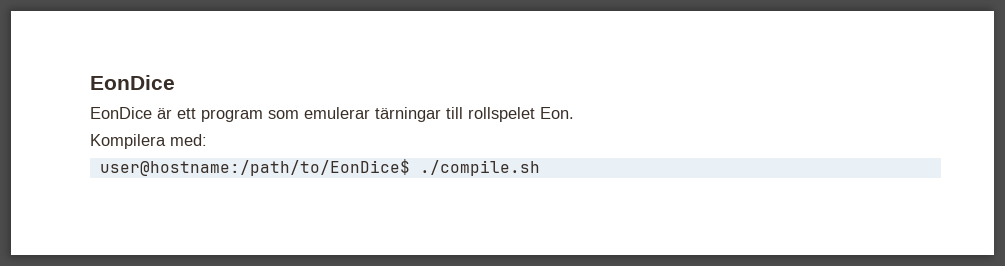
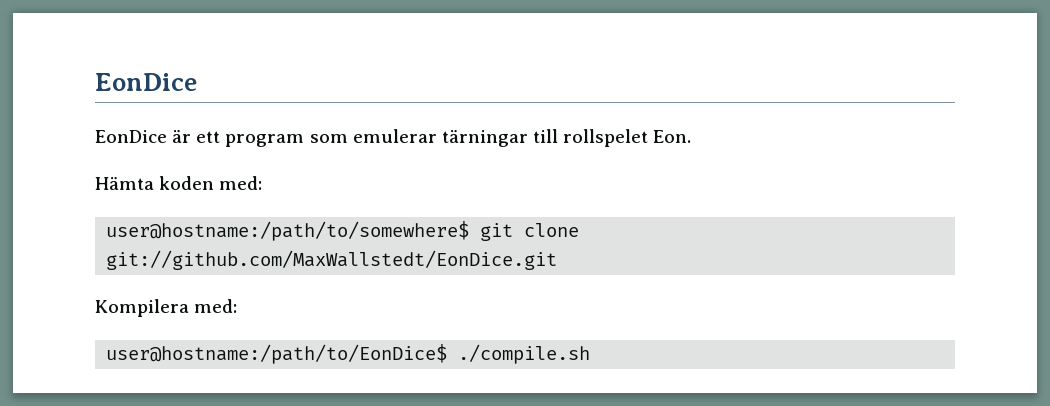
(574, 113) none -> [95,176,263,190] [106,221,580,241] [106,250,558,270] // Hämta koden med: // user@hostname:/path/to/somewhere$ git clone git://github.com/MaxWallstedt/EonDice.git

